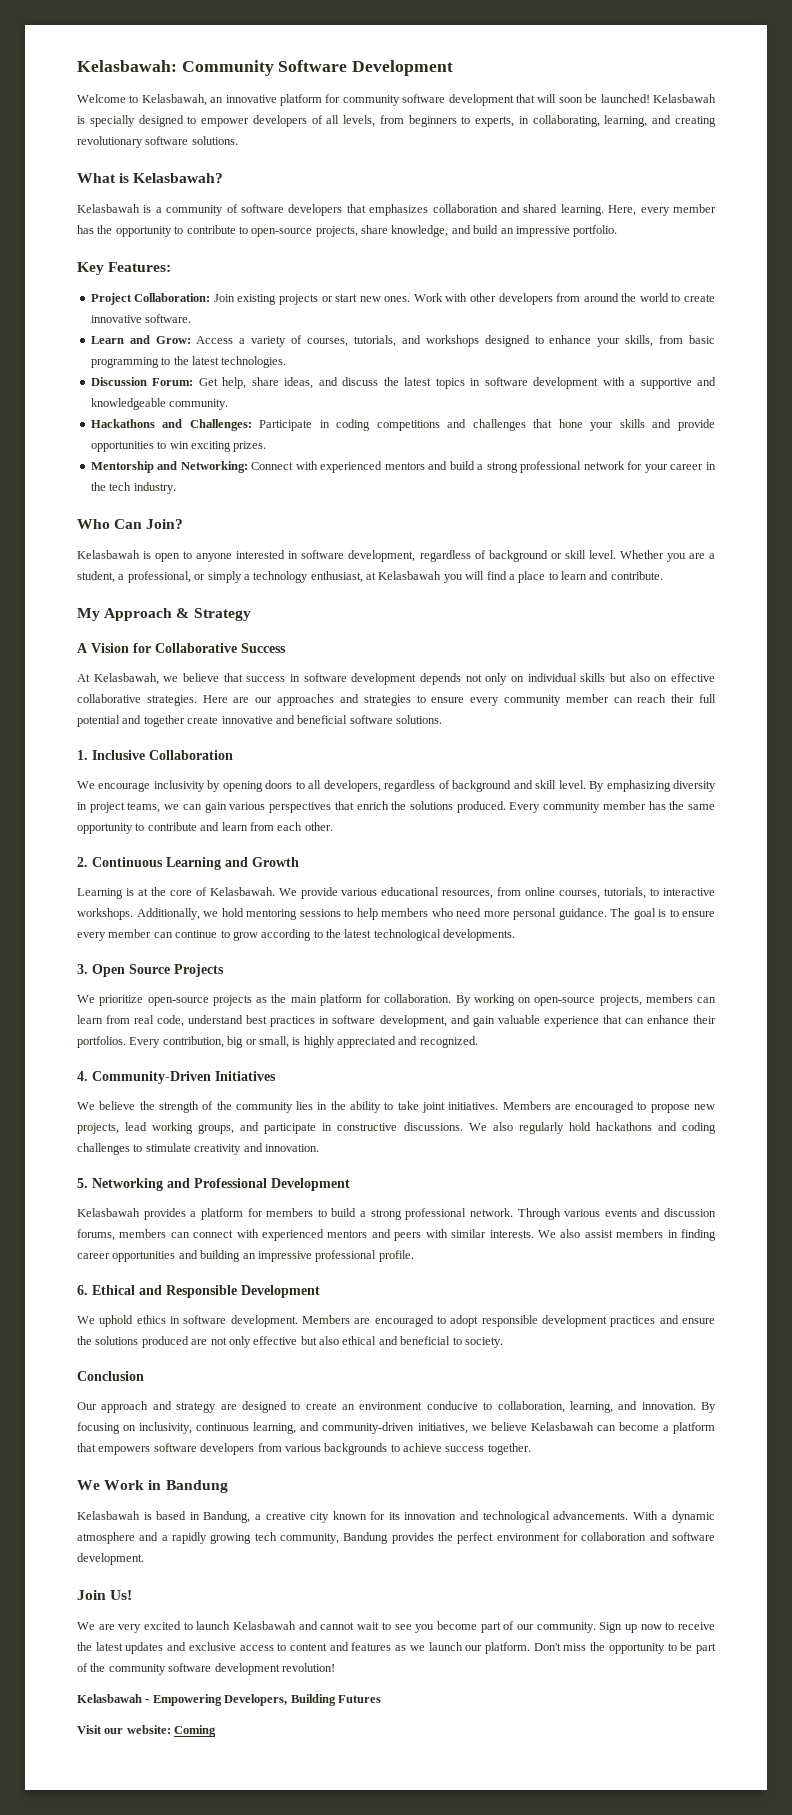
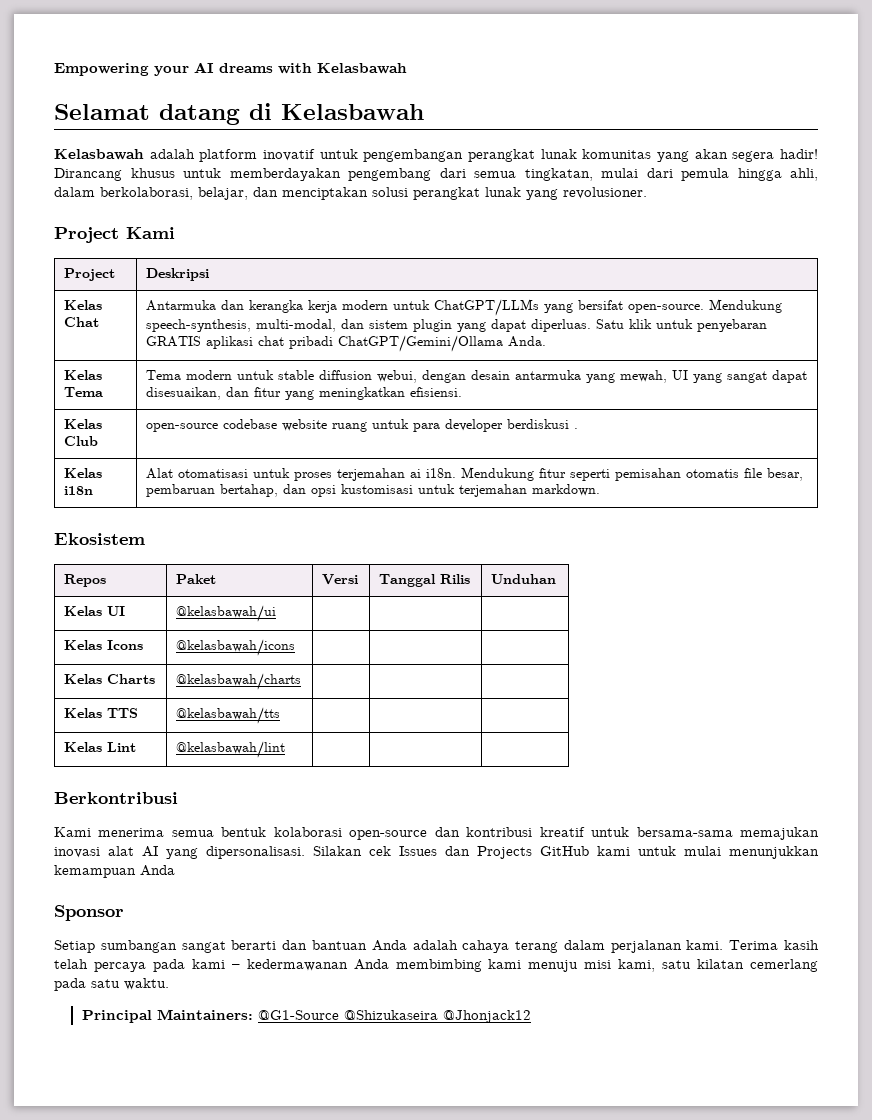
[77,60,454,76] [77,94,716,106] [77,115,716,127] [77,136,238,148] [77,173,224,183] [77,204,716,216] [77,225,618,237] [77,262,172,275] [90,293,716,305] [90,314,192,323] [90,335,715,347] [90,356,287,368] [90,377,717,389] [90,398,229,410] [90,419,715,431] [90,441,267,452] [90,461,716,473] [90,482,176,494] [77,519,184,529] [77,550,715,562] [77,571,663,583] [77,608,251,621] [77,643,286,653] [77,673,715,685] [77,694,716,706] [77,715,442,727] [77,750,233,760] [77,780,717,792] [77,801,715,813] [77,822,333,834] [77,857,299,870] [77,887,716,899] [77,908,715,920] [77,929,516,941] [77,964,224,977] [77,994,716,1006] [77,1015,716,1027] [77,1036,478,1048] [77,1071,276,1084] [77,1101,715,1113] [77,1122,717,1134] [77,1143,319,1155] [77,1178,350,1191] [77,1208,716,1220] [77,1229,717,1241] [77,1250,414,1262] [77,1285,320,1298] [77,1315,715,1327] [77,1336,503,1348] [77,1371,144,1381] [77,1401,716,1413] [77,1422,715,1434] [77,1443,531,1455] [77,1480,228,1493] [77,1511,715,1523] [77,1532,715,1544] [77,1553,144,1565] [77,1590,133,1600] [77,1621,715,1633] [77,1642,716,1654] [77,1663,335,1675] [77,1694,381,1706] [77,1725,217,1737] Kelasbawah: Community Software Development // Welcome to Kelasbawah, an innovative platform for community software development that will soon be launched! Kelasbawah is specially designed to empower developers of all levels, from beginners to experts, in collaborating, learning, and creating revolutionary software solutions. // What is Kelasbawah? // Kelasbawah is a community of software developers that emphasizes collaboration and shared learning. Here, every member has the opportunity to contribute to open-source projects, share knowledge, and build an impressive portfolio. // Key Features: // Project Collaboration: Join existing projects or start new ones. Work with other developers from around the world to create innovative software. // Learn and Grow: Access a variety of courses, tutorials, and workshops designed to enhance your skills, from basic programming to the latest technologies. // Discussion Forum: Get help, share ideas, and discuss the latest topics in software development with a supportive and knowledgeable community. // Hackathons and Challenges: Participate in coding competitions and challenges that hone your skills and provide opportunities to win exciting prizes. // Mentorship and Networking: Connect with experienced mentors and build a strong professional network for your career in the tech industry. // Who Can Join? // Kelasbawah is open to anyone interested in software development, regardless of background or skill level. Whether you are a student, a professional, or simply a technology enthusiast, at Kelasbawah you will find a place to learn and contribute. // My Approach & Strategy // A Vision for Collaborative Success // At Kelasbawah, we believe that success in software development depends not only on individual skills but also on effective collaborative strategies. Here are our approaches and strategies to ensure every community member can reach their full potential and together create innovative and beneficial software solutions. // 1. Inclusive Collaboration // We encourage inclusivity by opening doors to all developers, regardless of background and skill level. By emphasizing diversity in project teams, we can gain various perspectives that enrich the solutions produced. Every community member has the same opportunity to contribute and learn from each other. // 2. Continuous Learning and Growth // Learning is at the core of Kelasbawah. We provide various educational resources, from online courses, tutorials, to interactive workshops. Additionally, we hold mentoring sessions to help members who need more personal guidance. The goal is to ensure every member can continue to grow according to the latest technological developments. // 3. Open Source Projects // We prioritize open-source projects as the main platform for collaboration. By working on open-source projects, members can learn from real code, understand best practices in software development, and gain valuable experience that can enhance their portfolios. Every contribution, big or small, is highly appreciated and recognized. // 4. Community-Driven Initiatives // We believe the strength of the community lies in the ability to take joint initiatives. Members are encouraged to propose new projects, lead working groups, and participate in constructive discussions. We also regularly hold hackathons and coding challenges to stimulate creativity and innovation. // 5. Networking and Professional Development // Kelasbawah provides a platform for members to build a strong professional network. Through various events and discussion forums, members can connect with experienced mentors and peers with similar interests. We also assist members in finding career opportunities and building an impressive professional profile. // 6. Ethical and Responsible Development // We uphold ethics in software development. Members are encouraged to adopt responsible development practices and ensure the solutions produced are not only effective but also ethical and beneficial to society. // Conclusion // Our approach and strategy are designed to create an environment conducive to collaboration, learning, and innovation. By focusing on inclusivity, continuous learning, and community-driven initiatives, we believe Kelasbawah can become a platform that empowers software developers from various backgrounds to achieve success together. // We Work in Bandung // Kelasbawah is based in Bandung, a creative city known for its innovation and technological advancements. With a dynamic atmosphere and a rapidly growing tech community, Bandung provides the perfect environment for collaboration and software development. // Join Us! // We are very excited to launch Kelasbawah and cannot wait to see you become part of our community. Sign up now to receive the latest updates and exclusive access to content and features as we launch our platform. Don't miss the opportunity to be part of the community software development revolution! // Kelasbawah - Empowering Developers, Building Futures // Visit our website: Coming -> [54,62,407,76] [54,103,424,125] [54,149,818,162] [54,168,818,181] [54,187,647,200] [54,227,175,243] [64,268,116,281] [146,268,210,281] [64,300,103,310] [64,317,100,327] [146,299,783,316] [146,319,768,332] [146,335,547,352] [64,370,103,380] [64,387,104,397] [146,370,808,383] [146,387,463,400] [64,419,103,429] [64,436,99,446] [146,419,579,432] [64,468,103,478] [64,486,94,495] [146,467,804,481] [146,484,601,497] [54,533,145,545] [64,574,107,587] [176,574,217,584] [322,574,359,585] [379,574,471,587] [491,574,557,584] [64,606,126,616] [176,605,277,622] [64,640,144,650] [176,639,296,656] [64,674,156,684] [176,673,302,690] [64,708,139,718] [176,707,281,724] [64,742,137,752] [176,741,286,758] [54,792,178,804] [54,827,820,840] [54,846,819,859] [54,865,175,878] [54,905,124,921] [54,940,820,953] [54,959,819,972] [54,978,169,991] [81,1009,531,1023] Empowering your AI dreams with Kelasbawah // Selamat datang di Kelasbawah // Kelasbawah adalah platform inovatif untuk pengembangan perangkat lunak komunitas yang akan segera hadir! Dirancang khusus untuk memberdayakan pengembang dari semua tingkatan, mulai dari pemula hingga ahli, dalam berkolaborasi, belajar, dan menciptakan solusi perangkat lunak yang revolusioner. // Project Kami // Project | Deskripsi // Kelas Chat | Antarmuka dan kerangka kerja modern untuk ChatGPT/LLMs yang bersifat open-source. Mendukung speech-synthesis, multi-modal, dan sistem plugin yang dapat diperluas. Satu klik untuk penyebaran GRATIS aplikasi chat pribadi ChatGPT/Gemini/Ollama Anda. // Kelas Tema | Tema modern untuk stable diffusion webui, dengan desain antarmuka yang mewah, UI yang sangat dapat disesuaikan, dan fitur yang meningkatkan efisiensi. // Kelas Club | open-source codebase website ruang untuk para developer berdiskusi . // Kelas i18n | Alat otomatisasi untuk proses terjemahan ai i18n. Mendukung fitur seperti pemisahan otomatis file besar, pembaruan bertahap, dan opsi kustomisasi untuk terjemahan markdown. // Ekosistem // Repos | Paket | Versi | Tanggal Rilis | Unduhan // Kelas UI | @kelasbawah/ui | | | // Kelas Icons | @kelasbawah/icons | | | // Kelas Charts | @kelasbawah/charts | | | // Kelas TTS | @kelasbawah/tts | | | // Kelas Lint | @kelasbawah/lint | | | // Berkontribusi // Kami menerima semua bentuk kolaborasi open-source dan kontribusi kreatif untuk bersama-sama memajukan inovasi alat AI yang dipersonalisasi. Silakan cek Issues dan Projects GitHub kami untuk mulai menunjukkan kemampuan Anda // Sponsor // Setiap sumbangan sangat berarti dan bantuan Anda adalah cahaya terang dalam perjalanan kami. Terima kasih telah percaya pada kami – kedermawanan Anda membimbing kami menuju misi kami, satu kilatan cemerlang pada satu waktu. // Principal Maintainers: @G1-Source @Shizukaseira @Jhonjack12

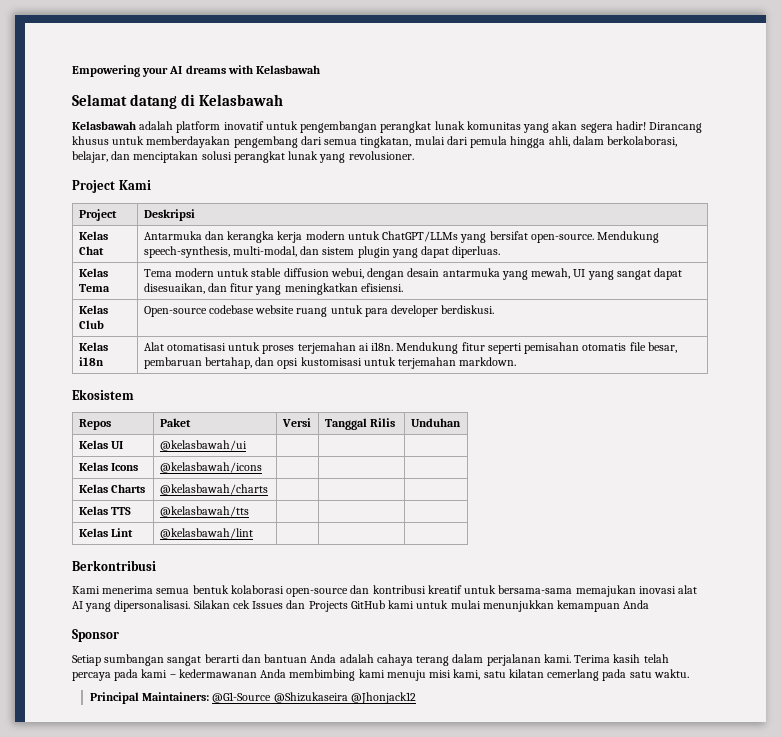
[596,319,768,332] [146,335,547,352] Satu klik untuk penyebaran GRATIS aplikasi chat pribadi ChatGPT/Gemini/Ollama Anda. -> (501, 252) none
[146,423,219,432] open-source -> [143,306,207,317] Open-source
[507,419,579,429] berdiskusi . -> [441,305,495,314] berdiskusi.

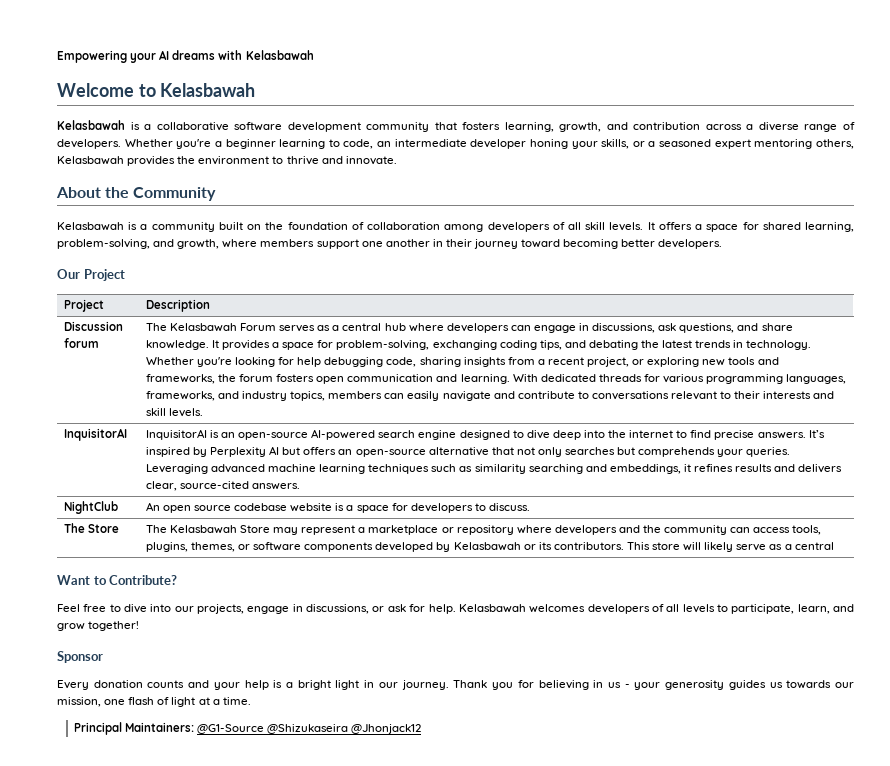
[72,94,196,109] Selamat datang di -> [57,83,156,97] Welcome to
[139,121,703,133] [72,136,678,148] [72,151,414,163] [72,180,151,193] adalah platform inovatif untuk pengembangan perangkat lunak komunitas yang akan segera hadir! Dirancang khusus untuk memberdayakan pengembang dari semua tingkatan, mulai dari pemula hingga ahli, dalam berkolaborasi, belajar, dan menciptakan solusi perangkat lunak yang revolusioner. // Project Kami -> [130,122,855,132] [57,139,855,149] [57,156,397,166] [56,187,217,201] [57,222,855,232] [57,239,723,249] [57,269,125,281] is a collaborative software development community that fosters learning, growth, and contribution across a diverse range of developers. Whether you're a beginner learning to code, an intermediate developer honing your skills, or a seasoned expert mentoring others, Kelasbawah provides the environment to thrive and innovate. // About the Community // Kelasbawah is a community built on the foundation of collaboration among developers of all skill levels. It offers a space for shared learning, problem-solving, and growth, where members support one another in their journey toward becoming better developers. // Our Project
[143,209,195,221] [78,231,108,240] [78,246,104,255] [143,231,660,243] [143,246,501,258] [78,268,108,277] [78,284,110,292] [143,268,683,280] [143,283,403,295] [78,305,108,314] [78,320,104,329] [143,305,495,317] [78,342,108,351] [78,357,104,366] [143,342,677,354] [143,357,517,369] [72,389,134,400] [78,419,111,430] [159,418,191,427] [281,418,311,427] [324,418,395,430] [410,418,461,427] [78,440,123,449] [159,440,247,451] [78,462,138,471] [159,462,262,473] [78,484,145,493] [159,484,268,495] [78,506,131,515] [159,506,249,517] [78,528,133,537] [159,528,253,539] [72,560,156,571] [72,585,698,597] [72,600,650,612] [72,629,119,642] [72,654,669,666] [72,669,689,681] Deskripsi // Kelas Chat | Antarmuka dan kerangka kerja modern untuk ChatGPT/LLMs yang bersifat open-source. Mendukung speech-synthesis, multi-modal, dan sistem plugin yang dapat diperluas. // Kelas Tema | Tema modern untuk stable diffusion webui, dengan desain antarmuka yang mewah, UI yang sangat dapat disesuaikan, dan fitur yang meningkatkan efisiensi. // Kelas Club | Open-source codebase website ruang untuk para developer berdiskusi. // Kelas i18n | Alat otomatisasi untuk proses terjemahan ai i18n. Mendukung fitur seperti pemisahan otomatis file besar, pembaruan bertahap, dan opsi kustomisasi untuk terjemahan markdown. // Ekosistem // Repos | Paket | Versi | Tanggal Rilis | Unduhan // Kelas UI | @kelasbawah/ui | | | // Kelas Icons | @kelasbawah/icons | | | // Kelas Charts | @kelasbawah/charts | | | // Kelas TTS | @kelasbawah/tts | | | // Kelas Lint | @kelasbawah/lint | | | // Berkontribusi // Kami menerima semua bentuk kolaborasi open-source dan kontribusi kreatif untuk bersama-sama memajukan inovasi alat AI yang dipersonalisasi. Silakan cek Issues dan Projects GitHub kami untuk mulai menunjukkan kemampuan Anda // Sponsor // Setiap sumbangan sangat berarti dan bantuan Anda adalah cahaya terang dalam perjalanan kami. Terima kasih telah percaya pada kami – kedermawanan Anda membimbing kami menuju misi kami, satu kilatan cemerlang pada satu waktu. -> [145,299,210,312] [63,321,123,331] [63,338,99,348] [145,323,793,333] [145,340,812,350] [145,357,779,367] [145,374,847,384] [145,391,835,401] [145,408,203,417] [63,428,127,441] [145,429,825,440] [145,446,791,457] [145,464,843,474] [145,481,300,491] [63,501,118,514] [145,502,530,513] [63,523,119,533] [145,525,822,535] [145,542,834,552] [57,575,178,585] [57,604,854,614] [57,621,140,631] [57,651,103,663] [57,680,855,690] [57,697,251,707] Description // Discussion forum | The Kelasbawah Forum serves as a central hub where developers can engage in discussions, ask questions, and share knowledge. It provides a space for problem-solving, exchanging coding tips, and debating the latest trends in technology. Whether you're looking for help debugging code, sharing insights from a recent project, or exploring new tools and frameworks, the forum fosters open communication and learning. With dedicated threads for various programming languages, frameworks, and industry topics, members can easily navigate and contribute to conversations relevant to their interests and skill levels. // InquisitorAI | InquisitorAI is an open-source AI-powered search engine designed to dive deep into the internet to find precise answers. It’s inspired by Perplexity AI but offers an open-source alternative that not only searches but comprehends your queries. Leveraging advanced machine learning techniques such as similarity searching and embeddings, it refines results and delivers clear, source-cited answers. // NightClub | An open source codebase website is a space for developers to discuss. // The Store | The Kelasbawah Store may represent a marketplace or repository where developers and the community can access tools, plugins, themes, or software components developed by Kelasbawah or its contributors. This store will likely serve as a central // Want to Contribute? // Feel free to dive into our projects, engage in discussions, or ask for help. Kelasbawah welcomes developers of all levels to participate, learn, and grow together! // Sponsor // Every donation counts and your help is a bright light in our journey. Thank you for believing in us - your generosity guides us towards our mission, one flash of light at a time.

